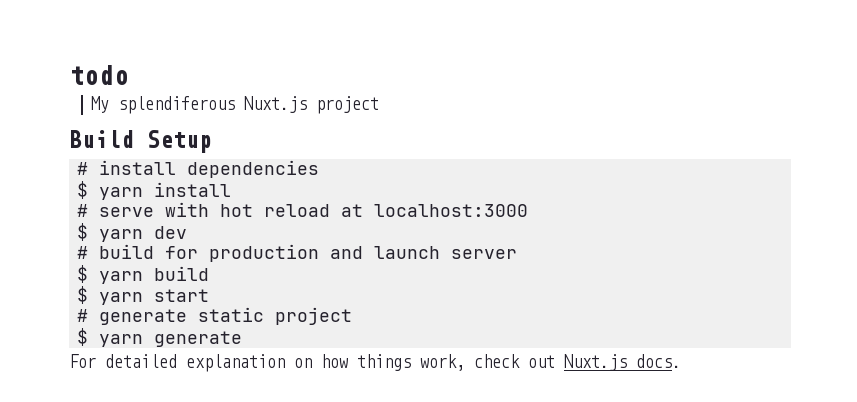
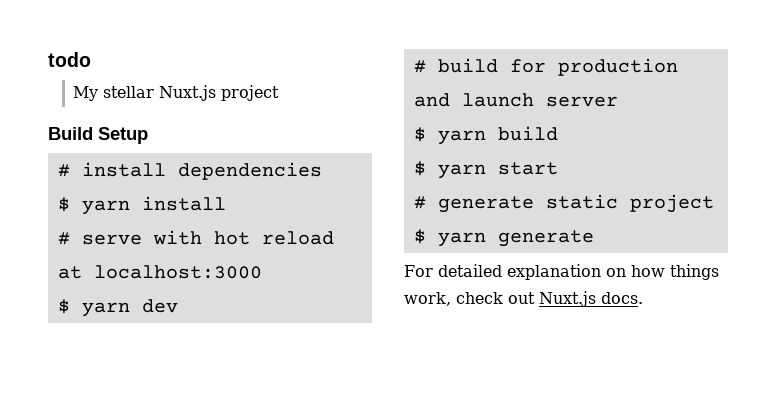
[118,96,236,114] splendiferous -> [103,86,155,98] stellar

